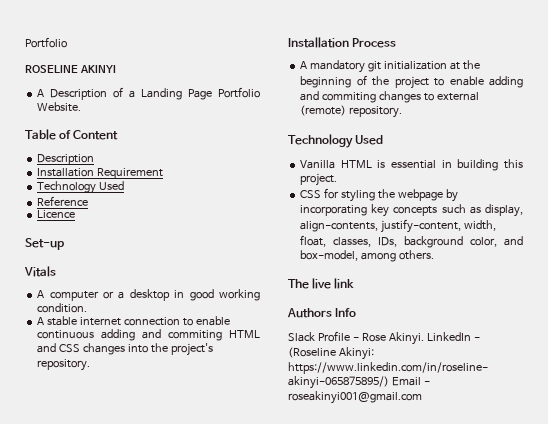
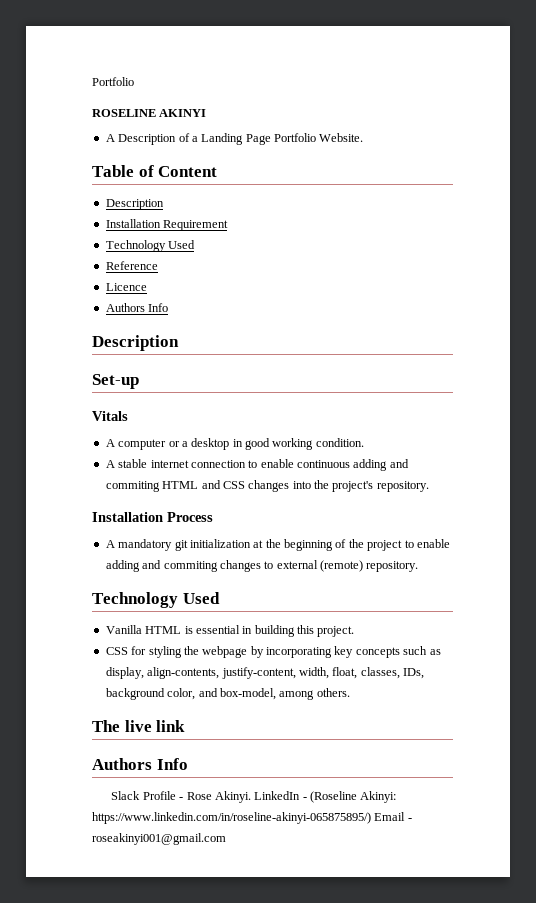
(76, 214) none -> [105,303,169,312] [92,335,179,351] // Authors Info // Description

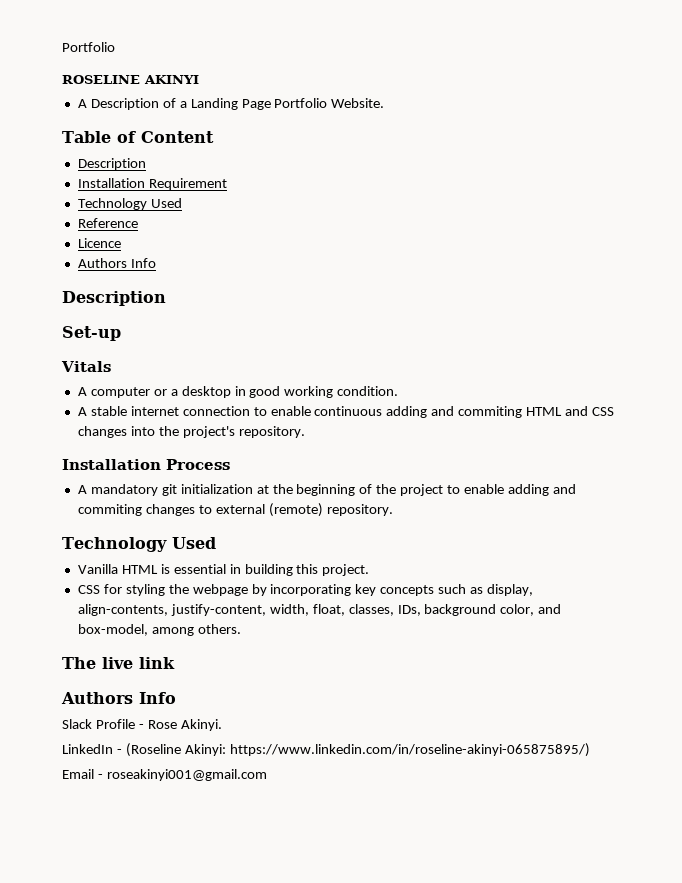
(251, 797) none -> (222, 725) //
(371, 818) none -> (590, 750) //

